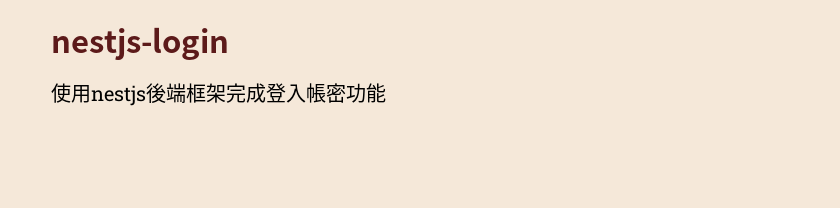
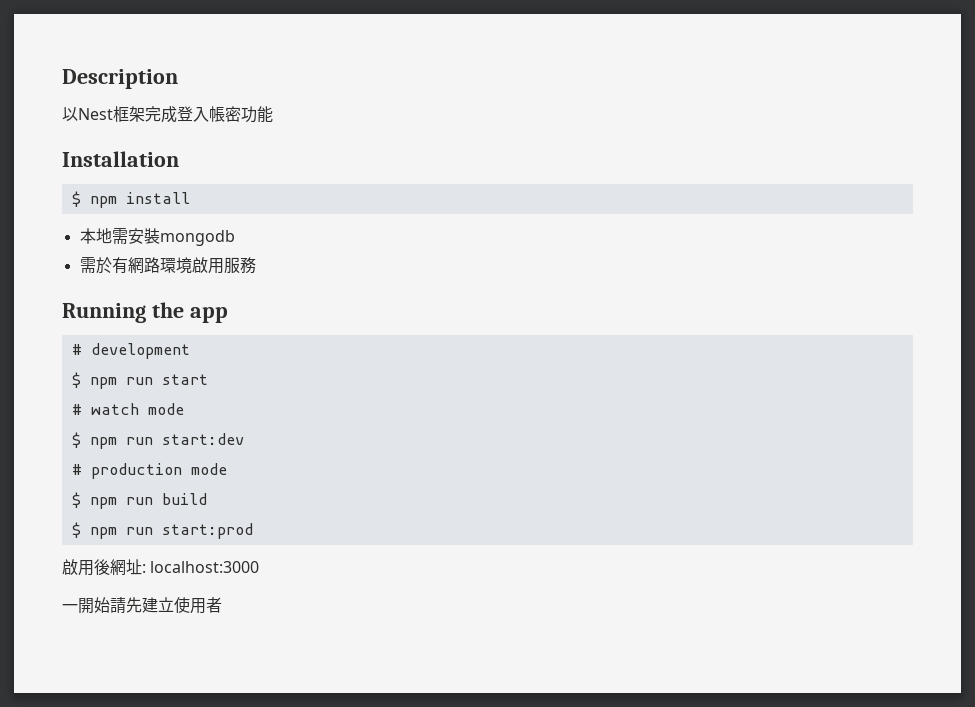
[51,27,229,60] [51,83,186,106] nestjs-login // 使用nestjs後端 -> [62,69,178,89] [62,107,113,121] Description // 以Nest
(386, 93) none -> [62,151,179,167] [71,191,190,208] [79,228,235,246] [79,257,256,274] [62,302,228,323] [71,343,190,359] [71,372,208,389] [71,403,184,415] [71,432,244,449] [71,463,227,479] [71,492,207,509] [71,522,253,539] [62,559,260,576] [62,597,222,614] // Installation // $ npm install // 本地需安裝mongodb // 需於有網路環境啟用服務 // Running the app // # development // $ npm run start // # watch mode // $ npm run start:dev // # production mode // $ npm run build // $ npm run start:prod // 啟用後網址: localhost:3000 // 一開始請先建立使用者

